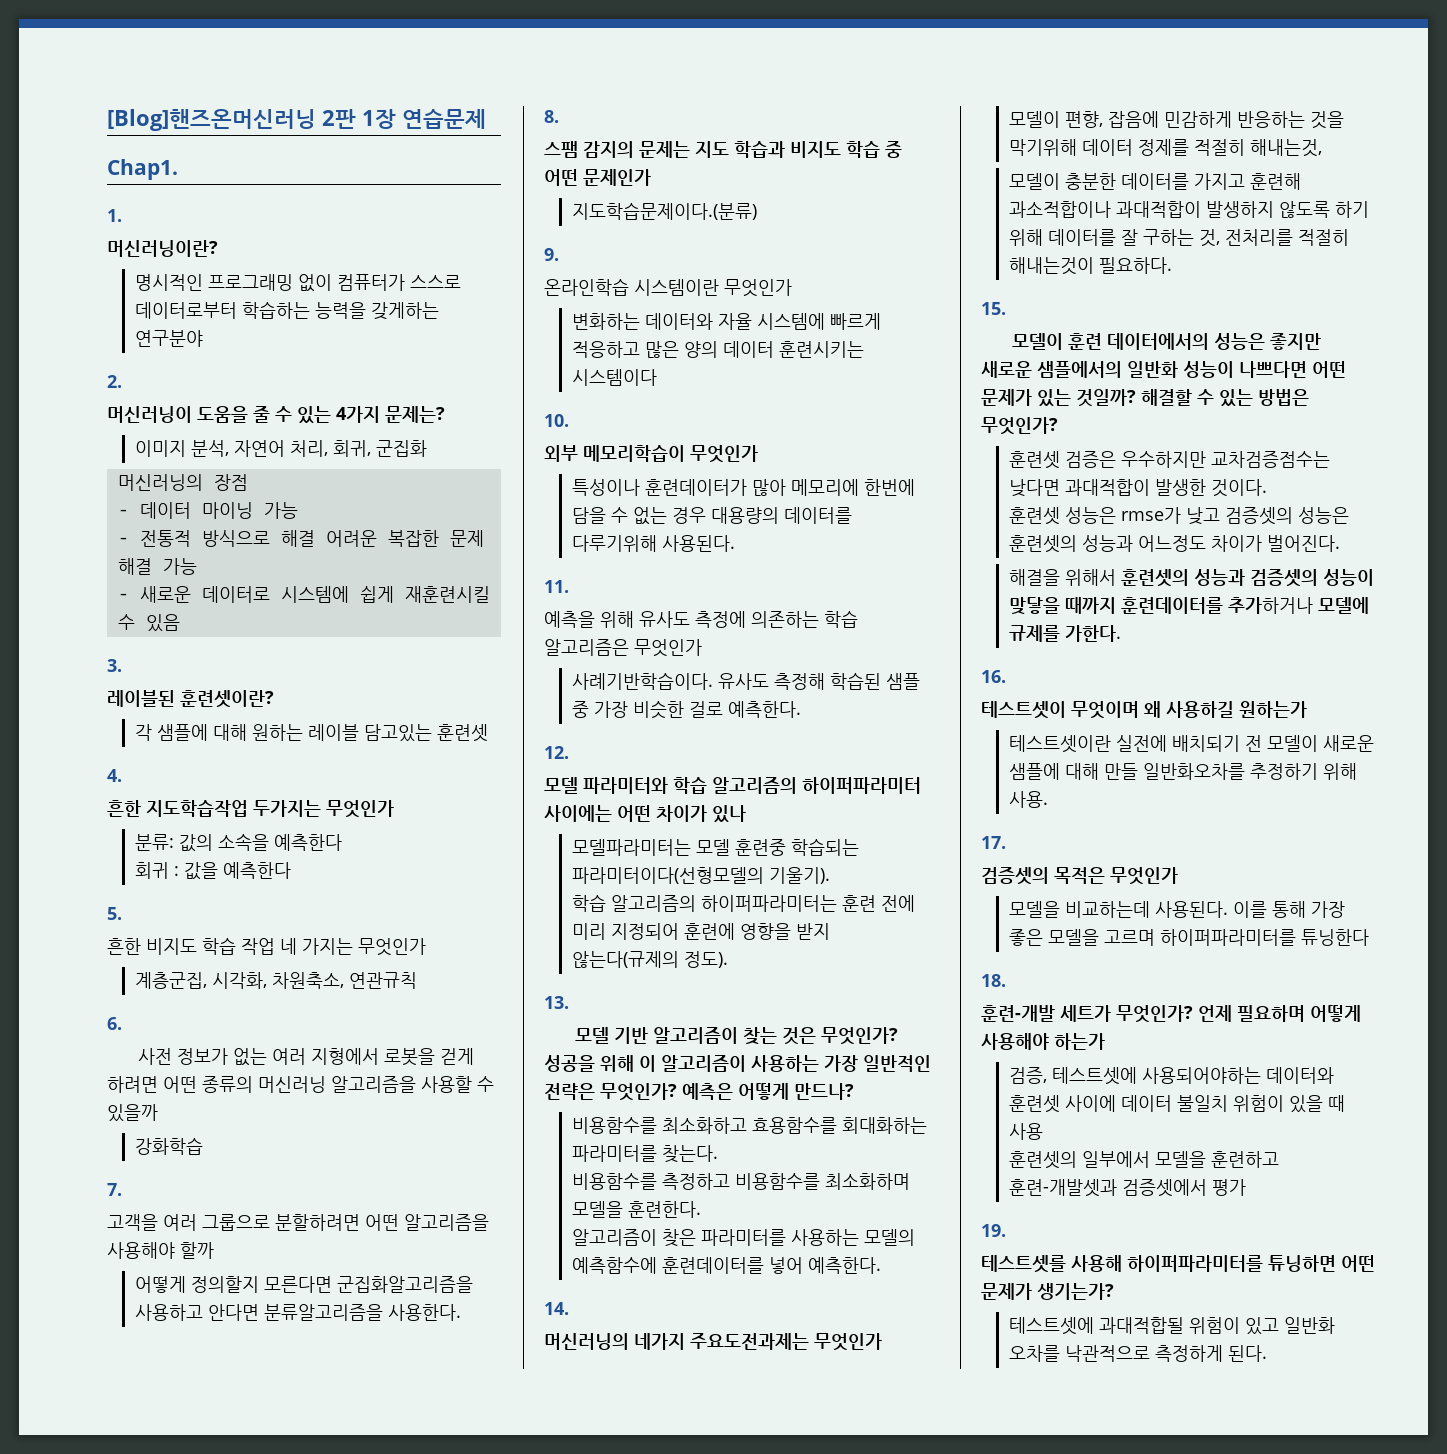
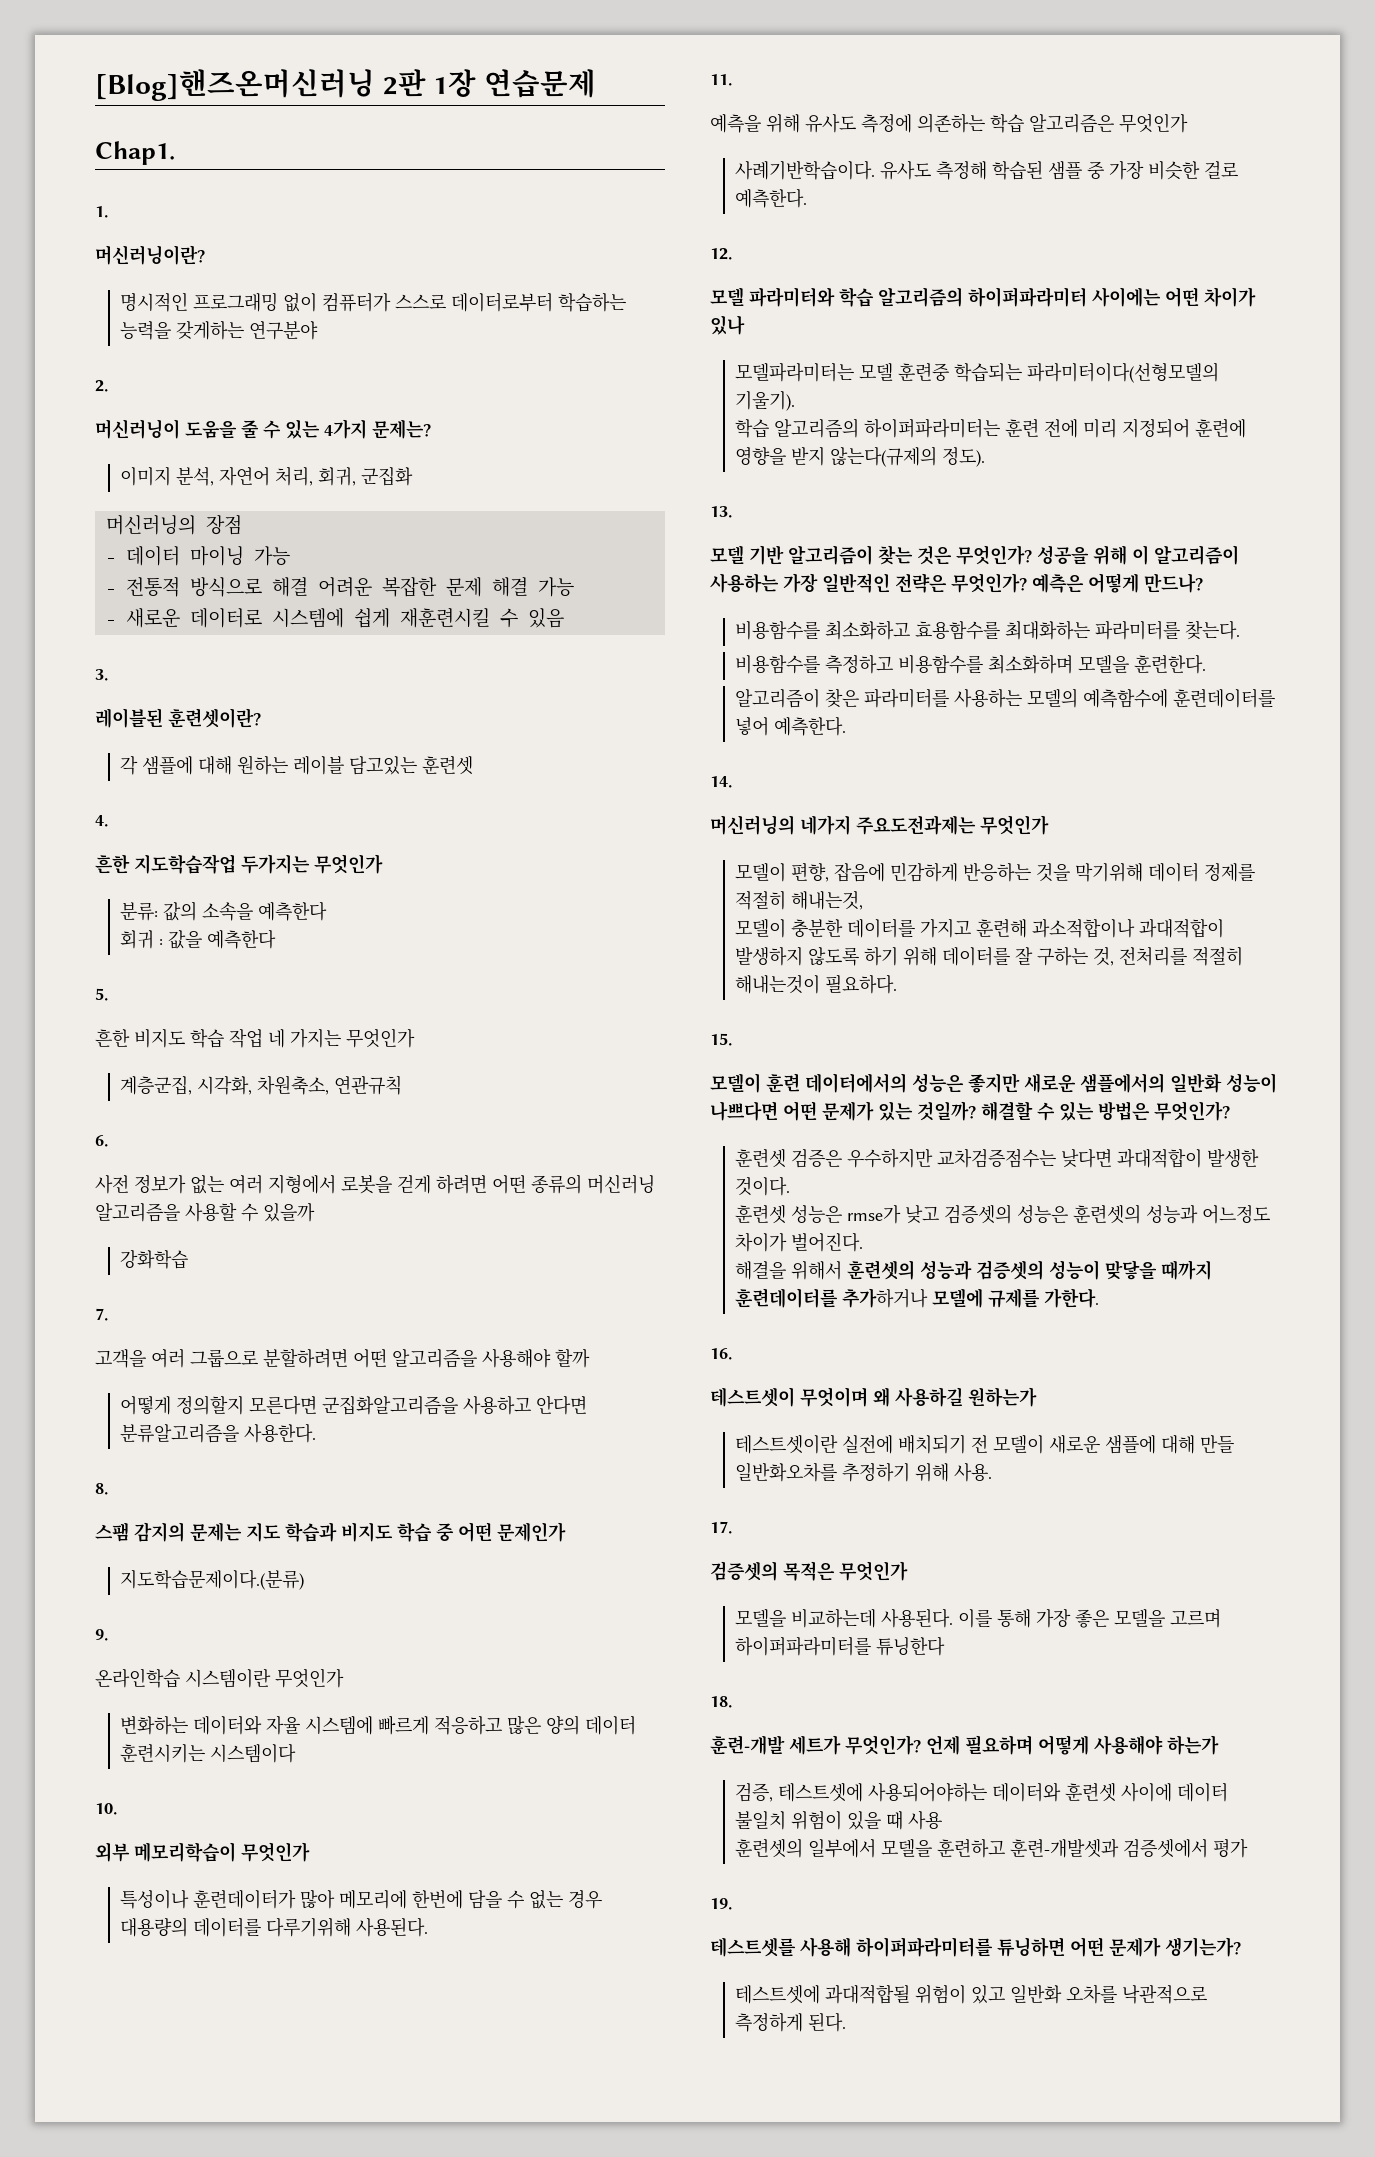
[841,1117,927,1134] 회대화하는 -> [1005,621,1091,640] 최대화하는

